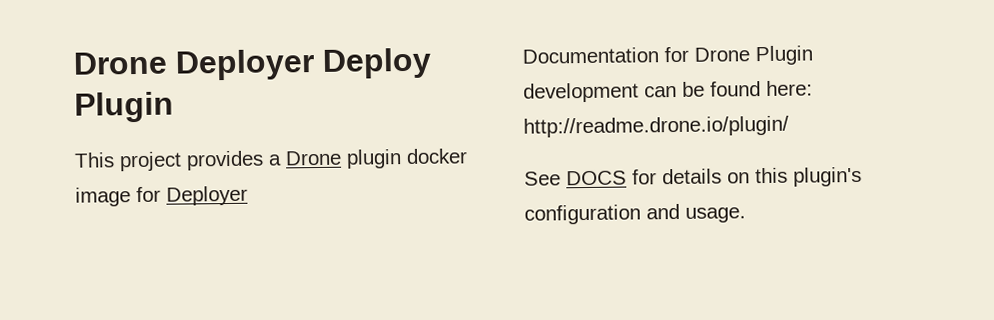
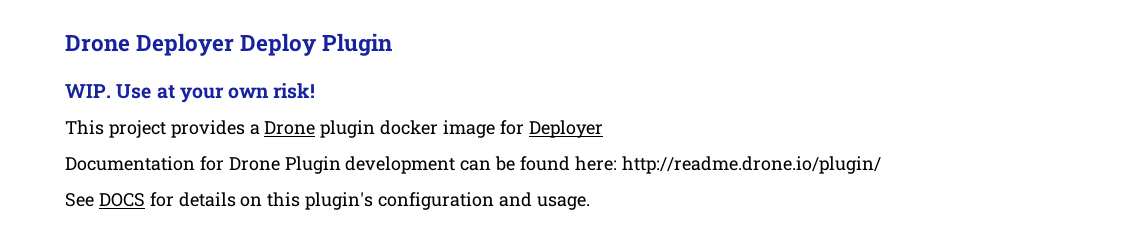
(174, 107) none -> [65,83,316,103] // WIP. Use at your own risk!

